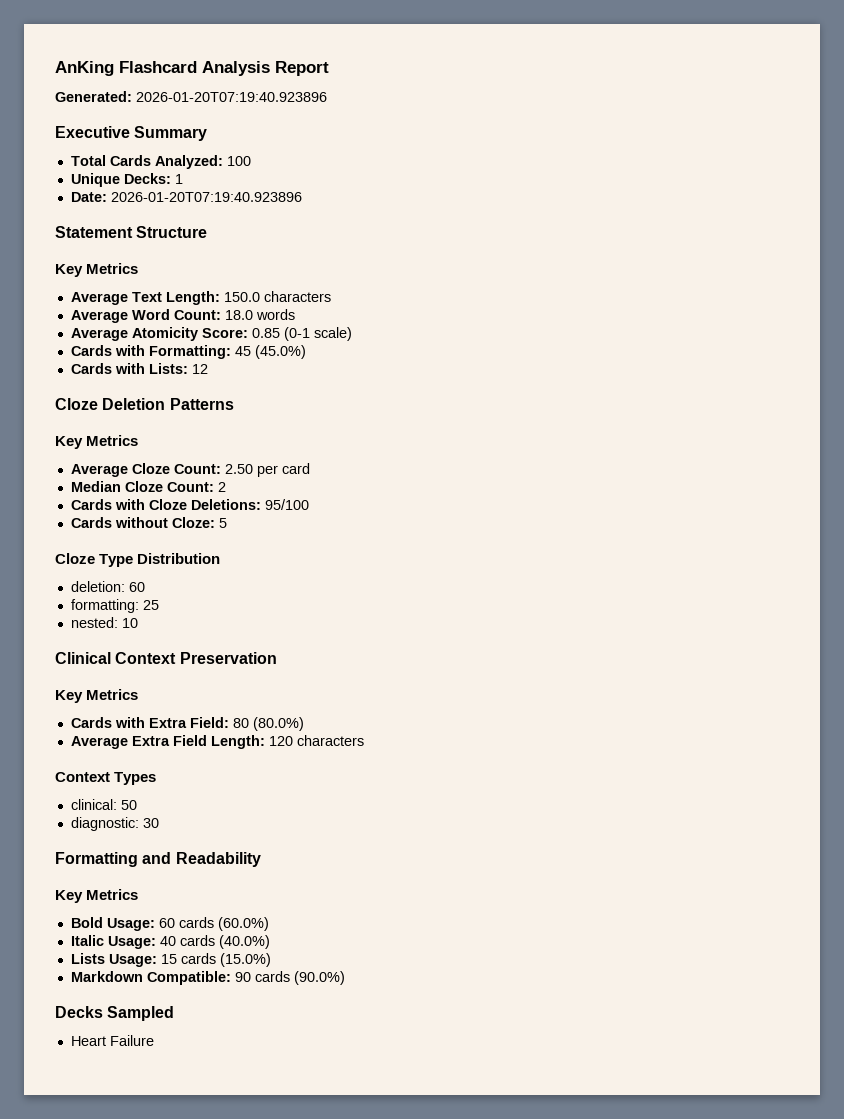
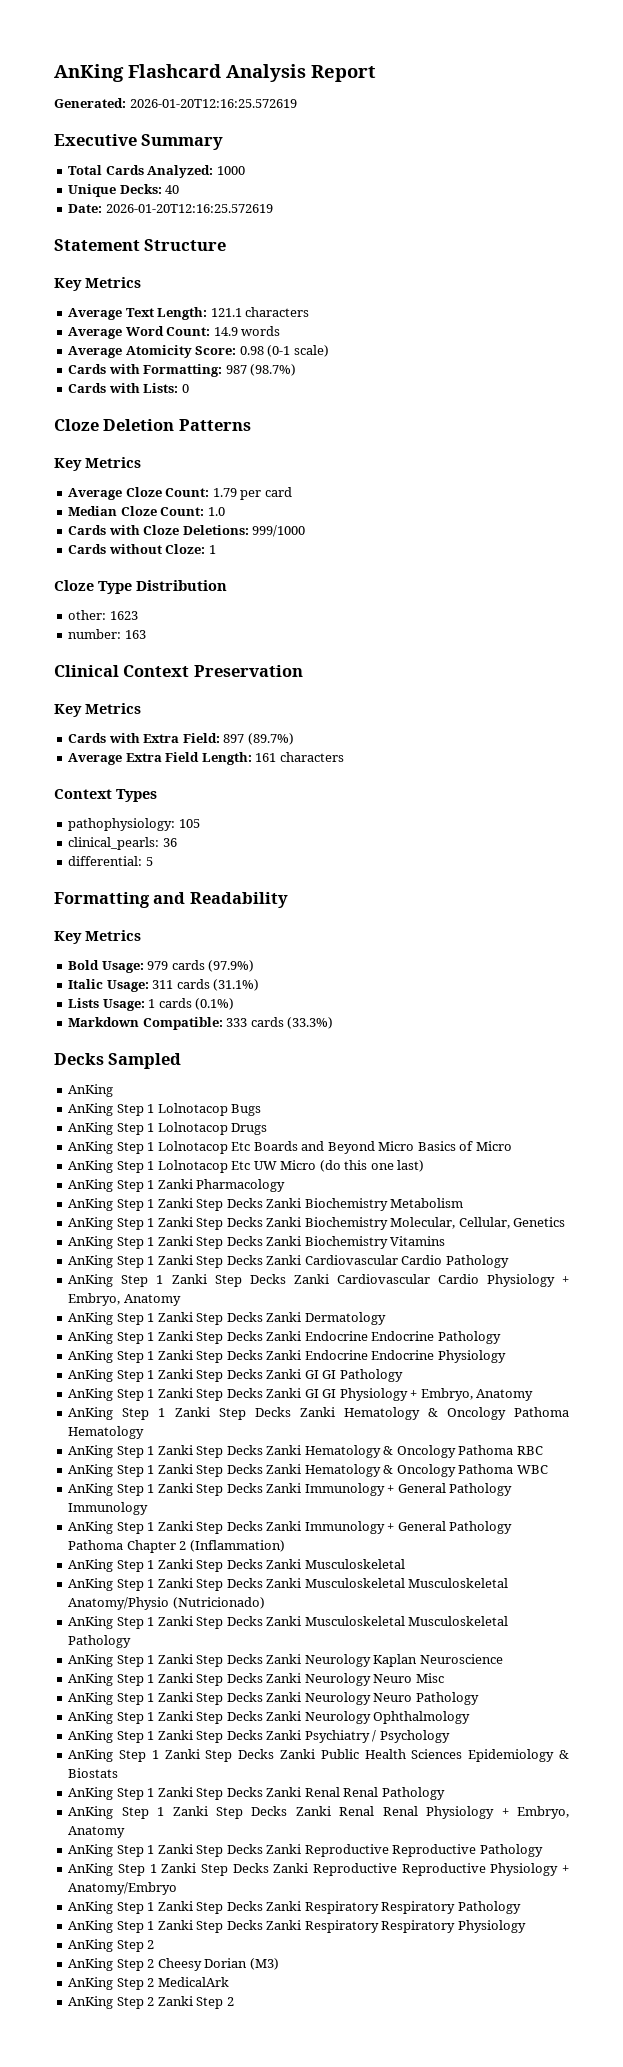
[136,92,327,102] 2026-01-20T07:19:40.923896 -> [129,99,297,108] 2026-01-20T12:16:25.572619
[226,156,251,166] 100 -> [216,166,245,175] 1000
[174,174,183,184] 1 -> [165,185,180,194] 40
[110,192,302,202] 2026-01-20T07:19:40.923896 -> [105,204,273,213] 2026-01-20T12:16:25.572619
[223,292,260,302] 150.0 -> [210,308,242,317] 121.1
[224,310,253,320] 18.0 -> [213,327,238,336] 14.9
[251,328,280,338] 0.85 -> [239,346,264,355] 0.98
[234,345,306,359] 45 (45.0%) -> [225,364,297,376] 987 (98.7%)
[191,364,208,374] 12 -> [181,384,189,393] 0
[224,464,253,474] 2.50 -> [212,488,237,497] 1.79
[217,482,226,492] 2 -> [207,507,225,516] 1.0
[264,499,309,510] 95/100 -> [252,525,306,537] 999/1000
[218,518,227,528] 5 -> [208,545,216,554] 1
[70,581,145,592] [70,599,159,613] [70,617,138,628] deletion: 60 // formatting: 25 // nested: 10 -> [68,610,138,620] [68,629,146,639] other: 1623 // number: 163
[232,717,304,731] 80 (80.0%) -> [223,733,294,745] 897 (89.7%)
[268,736,293,746] 120 -> [255,753,277,762] 161
[70,799,137,810] [70,817,159,831] clinical: 50 // diagnostic: 30 -> [68,818,200,831] [68,837,177,850] [68,856,153,866] pathophysiology: 105 // clinical_pearls: 36 // differential: 5
[158,917,269,931] 60 cards (60.0%) -> [147,960,255,972] 979 cards (97.9%)
[159,935,270,949] 40 cards (40.0%) -> [152,979,260,991] 311 cards (31.1%)
[160,953,271,967] 15 cards (15.0%) -> [148,998,235,1010] 1 cards (0.1%)
[234,971,345,985] 90 cards (90.0%) -> [226,1017,334,1029] 333 cards (33.3%)
[70,1035,154,1046] Heart Failure -> [68,1084,114,1097] [68,1103,262,1116] [68,1122,268,1135] [68,1141,512,1154] [68,1160,425,1173] [68,1179,286,1192] [68,1198,464,1211] [68,1217,566,1230] [68,1236,446,1249] [68,1255,509,1268] [68,1274,569,1287] [68,1293,181,1306] [68,1312,386,1325] [68,1331,501,1344] [68,1350,506,1363] [68,1369,403,1382] [68,1388,534,1401] [68,1407,569,1420] [68,1426,145,1439] [68,1445,543,1458] [68,1464,548,1477] [68,1483,513,1496] [68,1502,149,1515] [68,1521,513,1534] [68,1540,285,1553] [68,1559,405,1572] [68,1578,509,1591] [68,1597,265,1610] [68,1616,509,1629] [68,1635,132,1648] [68,1654,503,1667] [68,1673,444,1686] [68,1692,479,1705] [68,1711,471,1724] [68,1730,450,1743] [68,1749,569,1762] [68,1768,119,1778] [68,1787,445,1800] [68,1806,569,1819] [68,1826,126,1838] [68,1844,543,1857] [68,1863,569,1876] [68,1882,178,1895] [68,1901,521,1914] [68,1920,526,1933] [68,1939,155,1952] [68,1958,279,1971] [68,1977,229,1990] [68,1996,234,2009] AnKing // AnKing Step 1 Lolnotacop Bugs // AnKing Step 1 Lolnotacop Drugs // AnKing Step 1 Lolnotacop Etc Boards and Beyond Micro Basics of Micro // AnKing Step 1 Lolnotacop Etc UW Micro (do this one last) // AnKing Step 1 Zanki Pharmacology // AnKing Step 1 Zanki Step Decks Zanki Biochemistry Metabolism // AnKing Step 1 Zanki Step Decks Zanki Biochemistry Molecular, Cellular, Genetics // AnKing Step 1 Zanki Step Decks Zanki Biochemistry Vitamins // AnKing Step 1 Zanki Step Decks Zanki Cardiovascular Cardio Pathology // AnKing Step 1 Zanki Step Decks Zanki Cardiovascular Cardio Physiology + Embryo, Anatomy // AnKing Step 1 Zanki Step Decks Zanki Dermatology // AnKing Step 1 Zanki Step Decks Zanki Endocrine Endocrine Pathology // AnKing Step 1 Zanki Step Decks Zanki Endocrine Endocrine Physiology // AnKing Step 1 Zanki Step Decks Zanki GI GI Pathology // AnKing Step 1 Zanki Step Decks Zanki GI GI Physiology + Embryo, Anatomy // AnKing Step 1 Zanki Step Decks Zanki Hematology & Oncology Pathoma Hematology // AnKing Step 1 Zanki Step Decks Zanki Hematology & Oncology Pathoma RBC // AnKing Step 1 Zanki Step Decks Zanki Hematology & Oncology Pathoma WBC // AnKing Step 1 Zanki Step Decks Zanki Immunology + General Pathology Immunology // AnKing Step 1 Zanki Step Decks Zanki Immunology + General Pathology Pathoma Chapter 2 (Inflammation) // AnKing Step 1 Zanki Step Decks Zanki Musculoskeletal // AnKing Step 1 Zanki Step Decks Zanki Musculoskeletal Musculoskeletal Anatomy/Physio (Nutricionado) // AnKing Step 1 Zanki Step Decks Zanki Musculoskeletal Musculoskeletal Pathology // AnKing Step 1 Zanki Step Decks Zanki Neurology Kaplan Neuroscience // AnKing Step 1 Zanki Step Decks Zanki Neurology Neuro Misc // AnKing Step 1 Zanki Step Decks Zanki Neurology Neuro Pathology // AnKing Step 1 Zanki Step Decks Zanki Neurology Ophthalmology // AnKing Step 1 Zanki Step Decks Zanki Psychiatry / Psychology // AnKing Step 1 Zanki Step Decks Zanki Public Health Sciences Epidemiology & Biostats // AnKing Step 1 Zanki Step Decks Zanki Renal Renal Pathology // AnKing Step 1 Zanki Step Decks Zanki Renal Renal Physiology + Embryo, Anatomy // AnKing Step 1 Zanki Step Decks Zanki Reproductive Reproductive Pathology // AnKing Step 1 Zanki Step Decks Zanki Reproductive Reproductive Physiology + Anatomy/Embryo // AnKing Step 1 Zanki Step Decks Zanki Respiratory Respiratory Pathology // AnKing Step 1 Zanki Step Decks Zanki Respiratory Respiratory Physiology // AnKing Step 2 // AnKing Step 2 Cheesy Dorian (M3) // AnKing Step 2 MedicalArk // AnKing Step 2 Zanki Step 2

